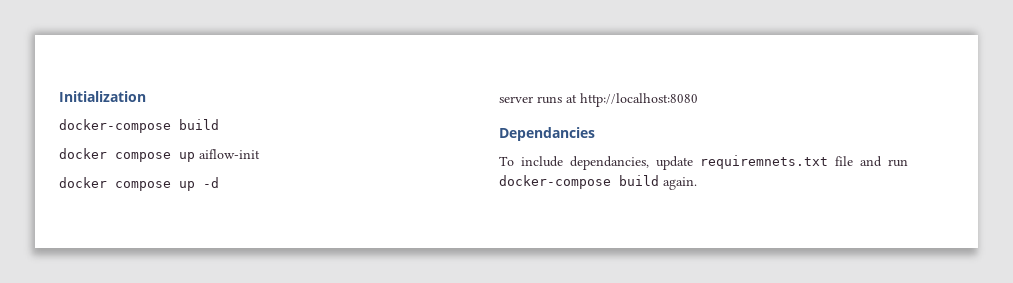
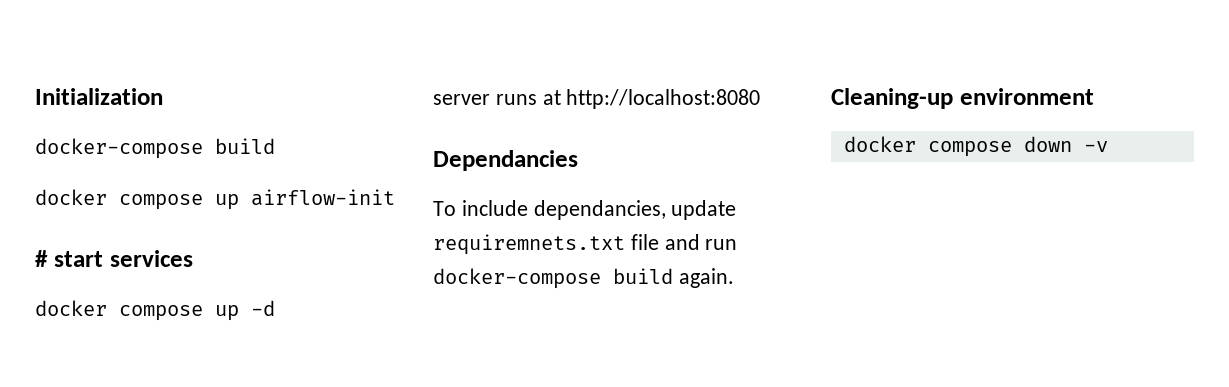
[199,149,260,159] aiflow-init -> [251,189,395,206] [35,250,193,267] airflow-init // # start services
(697, 183) none -> [831,88,1094,109] [843,136,1108,157] // Cleaning-up environment // docker compose down -v

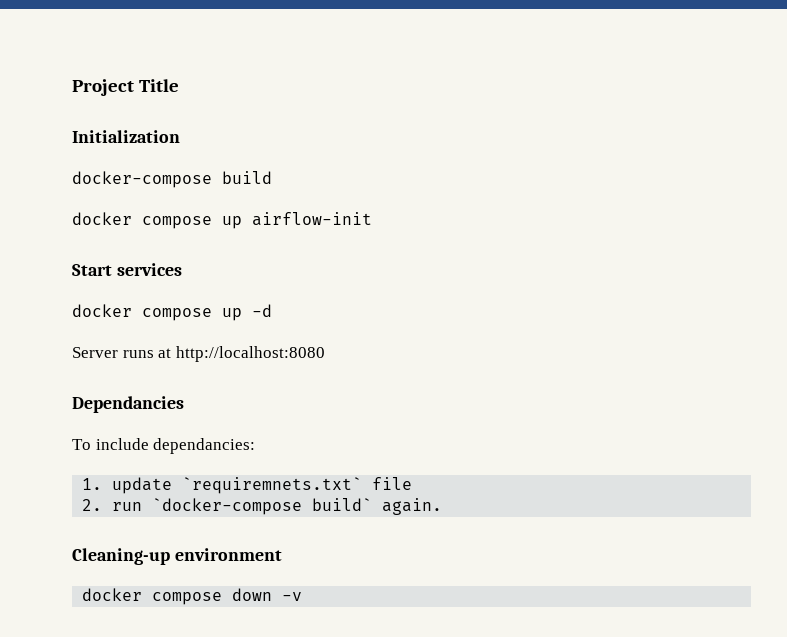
(35, 96) none -> [72,79,180,96] Project Title //
[35,250,103,267] # start -> [72,264,112,276] Start
[433,94,490,105] server -> [72,347,118,358] Server
[533,200,737,220] [433,234,738,255] [433,268,673,289] dependancies, update requiremnets.txt file and run docker-compose build -> [153,438,256,454] [82,477,413,494] [82,498,373,515] dependancies: // 1. update `requiremnets.txt` file // 2. run `docker-compose build`

